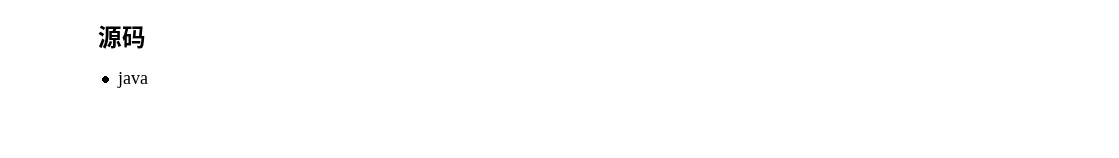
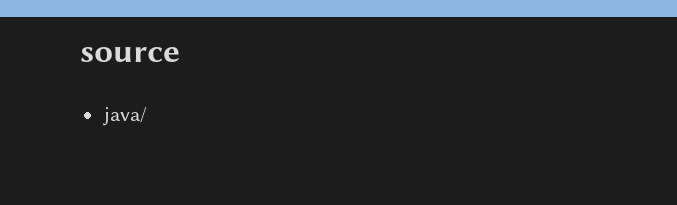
[98,25,146,49] [116,72,148,88] 源码 // java -> [80,47,180,62] [102,107,147,126] source // java/

